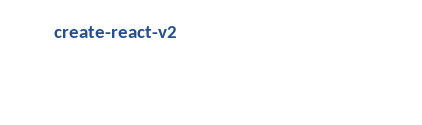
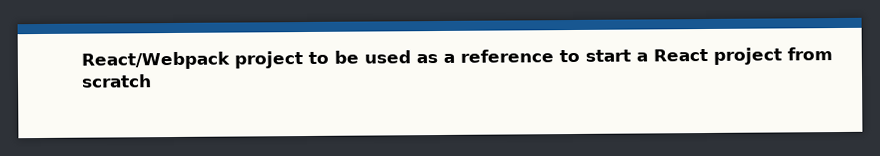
[54,26,177,38] create-react-v2 -> [81,47,833,70] [81,74,152,88] React/Webpack project to be used as a reference to start a React project from scratch

